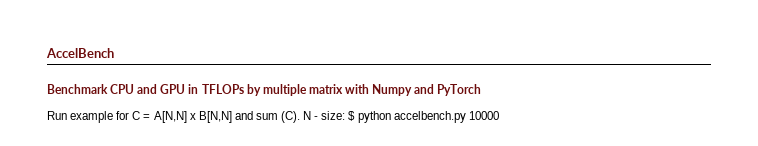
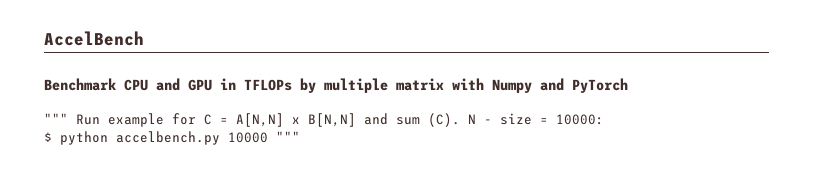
(482, 90) none -> [44,113,68,124] """
[321,111,346,120] size: -> [500,113,604,125] size = 10000: //
(499, 115) none -> [276,131,300,142] """

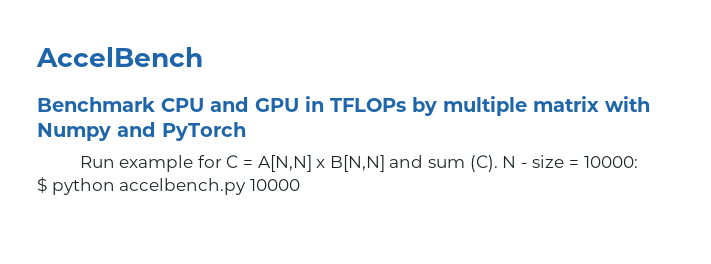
[44,113,68,124] """ -> (246, 131) none
[276,131,300,142] """ -> (300, 185) none

